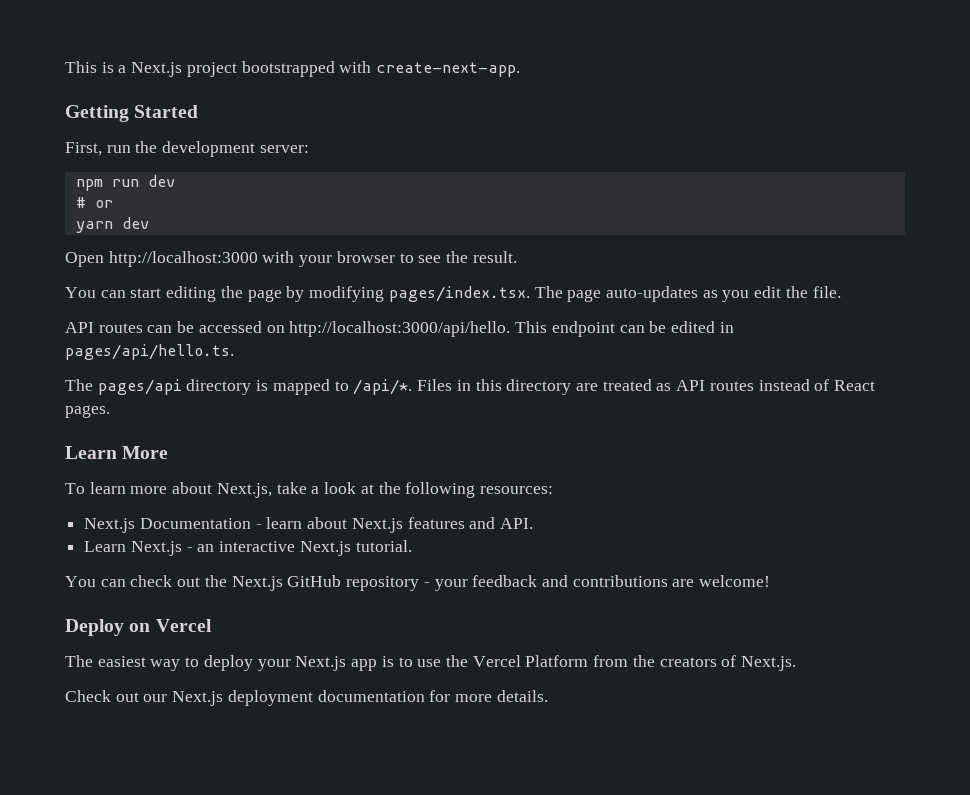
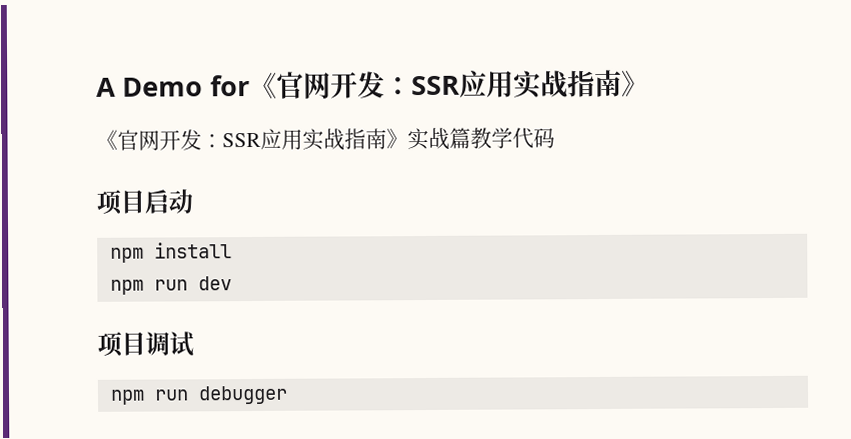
[65,61,521,77] [65,105,199,122] [65,141,309,157] [75,175,175,191] [75,197,113,208] [75,217,149,233] [65,251,517,267] [65,286,841,302] [65,321,734,337] [65,344,234,360] [65,379,876,395] [65,405,110,418] [65,446,169,459] [65,482,553,498] [84,517,534,533] [84,540,412,556] [65,575,771,591] [65,619,212,636] [65,655,797,671] [65,690,548,706] This is a Next.js project bootstrapped with create-next-app. // Getting Started // First, run the development server: // npm run dev // # or // yarn dev // Open http://localhost:3000 with your browser to see the result. // You can start editing the page by modifying pages/index.tsx. The page auto-updates as you edit the file. // API routes can be accessed on http://localhost:3000/api/hello. This endpoint can be edited in pages/api/hello.ts. // The pages/api directory is mapped to /api/*. Files in this directory are treated as API routes instead of React pages. // Learn More // To learn more about Next.js, take a look at the following resources: // Next.js Documentation - learn about Next.js features and API. // Learn Next.js - an interactive Next.js tutorial. // You can check out the Next.js GitHub repository - your feedback and contributions are welcome! // Deploy on Vercel // The easiest way to deploy your Next.js app is to use the Vercel Platform from the creators of Next.js. // Check out our Next.js deployment documentation for more details. -> [96,69,649,100] [96,127,555,151] [96,189,193,215] [109,242,232,263] [109,276,232,295] [97,331,194,357] [109,385,288,405] A Demo for《官网开发：SSR应用实战指南》 // 《官网开发：SSR应用实战指南》实战篇教学代码 // 项目启动 // npm install // npm run dev // 项目调试 // npm run debugger

